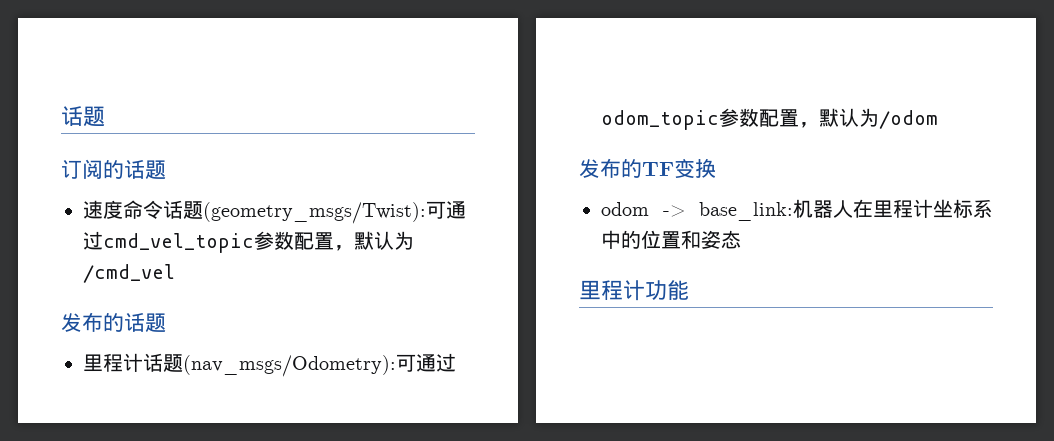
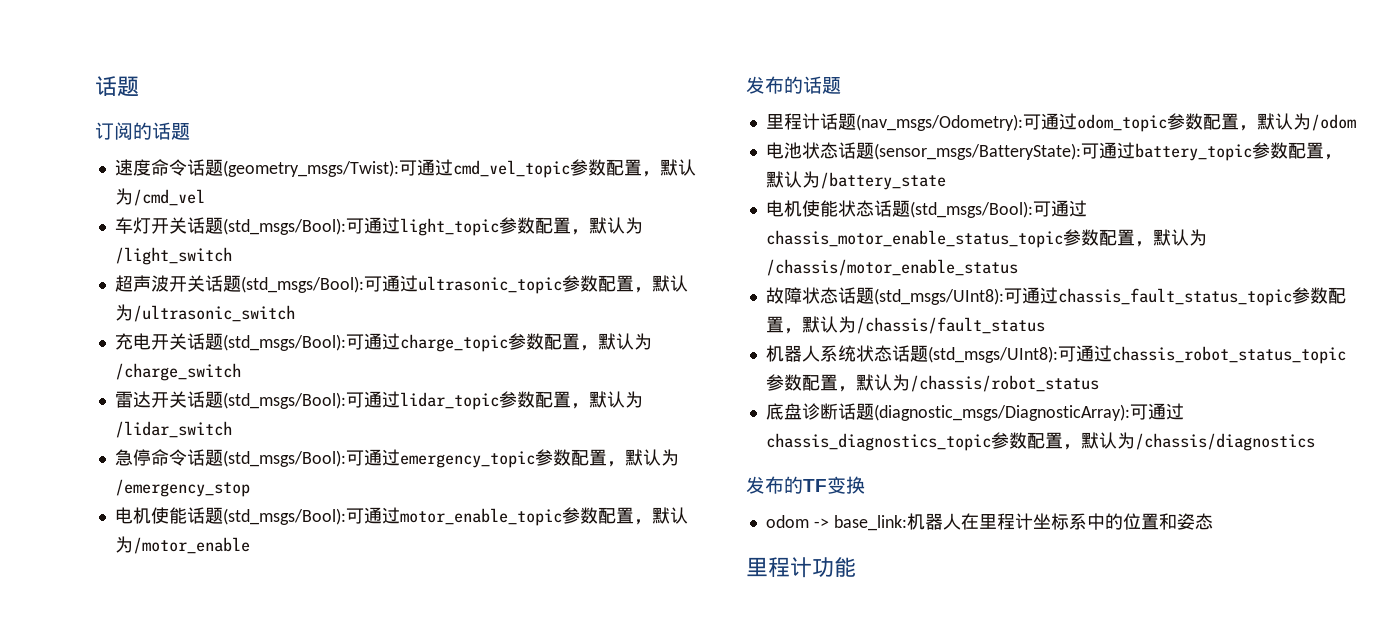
(175, 273) none -> [114,217,643,236] [114,247,232,265] [114,275,688,294] [114,304,295,322] [114,333,652,352] [114,363,241,381] [114,391,643,410] [114,421,232,438] [114,449,679,468] [114,479,250,497] [114,507,688,526] [114,536,250,554] // 车灯开关话题(std_msgs/Bool):可通过light_topic参数配置，默认为/light_switch // 超声波开关话题(std_msgs/Bool):可通过ultrasonic_topic参数配置，默认为/ultrasonic_switch // 充电开关话题(std_msgs/Bool):可通过charge_topic参数配置，默认为/charge_switch // 雷达开关话题(std_msgs/Bool):可通过lidar_topic参数配置，默认为/lidar_switch // 急停命令话题(std_msgs/Bool):可通过emergency_topic参数配置，默认为/emergency_stop // 电机使能话题(std_msgs/Bool):可通过motor_enable_topic参数配置，默认为/motor_enable
(938, 119) none -> [765,142,1342,161] [765,171,946,190] [765,200,1087,218] [765,229,1207,248] [765,259,1018,276] [765,287,1346,306] [765,316,1045,334] [765,345,1346,364] [765,374,1099,392] [765,403,1184,421] [765,432,1315,451] // 电池状态话题(sensor_msgs/BatteryState):可通过battery_topic参数配置，默认为/battery_state // 电机使能状态话题(std_msgs/Bool):可通过chassis_motor_enable_status_topic参数配置，默认为/chassis/motor_enable_status // 故障状态话题(std_msgs/UInt8):可通过chassis_fault_status_topic参数配置，默认为/chassis/fault_status // 机器人系统状态话题(std_msgs/UInt8):可通过chassis_robot_status_topic参数配置，默认为/chassis/robot_status // 底盘诊断话题(diagnostic_msgs/DiagnosticArray):可通过chassis_diagnostics_topic参数配置，默认为/chassis/diagnostics

